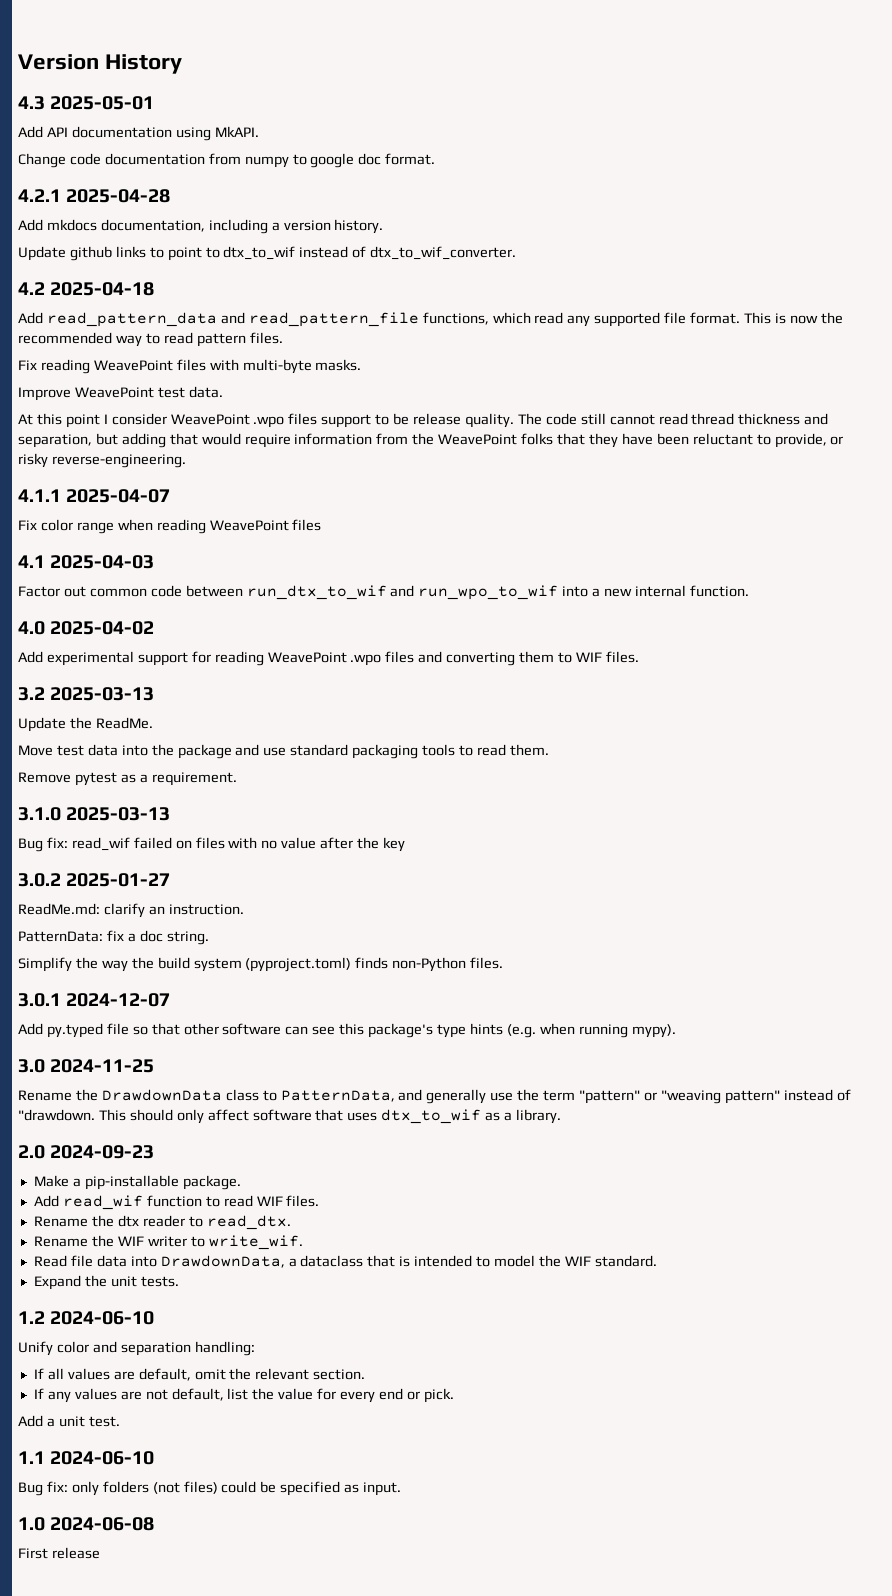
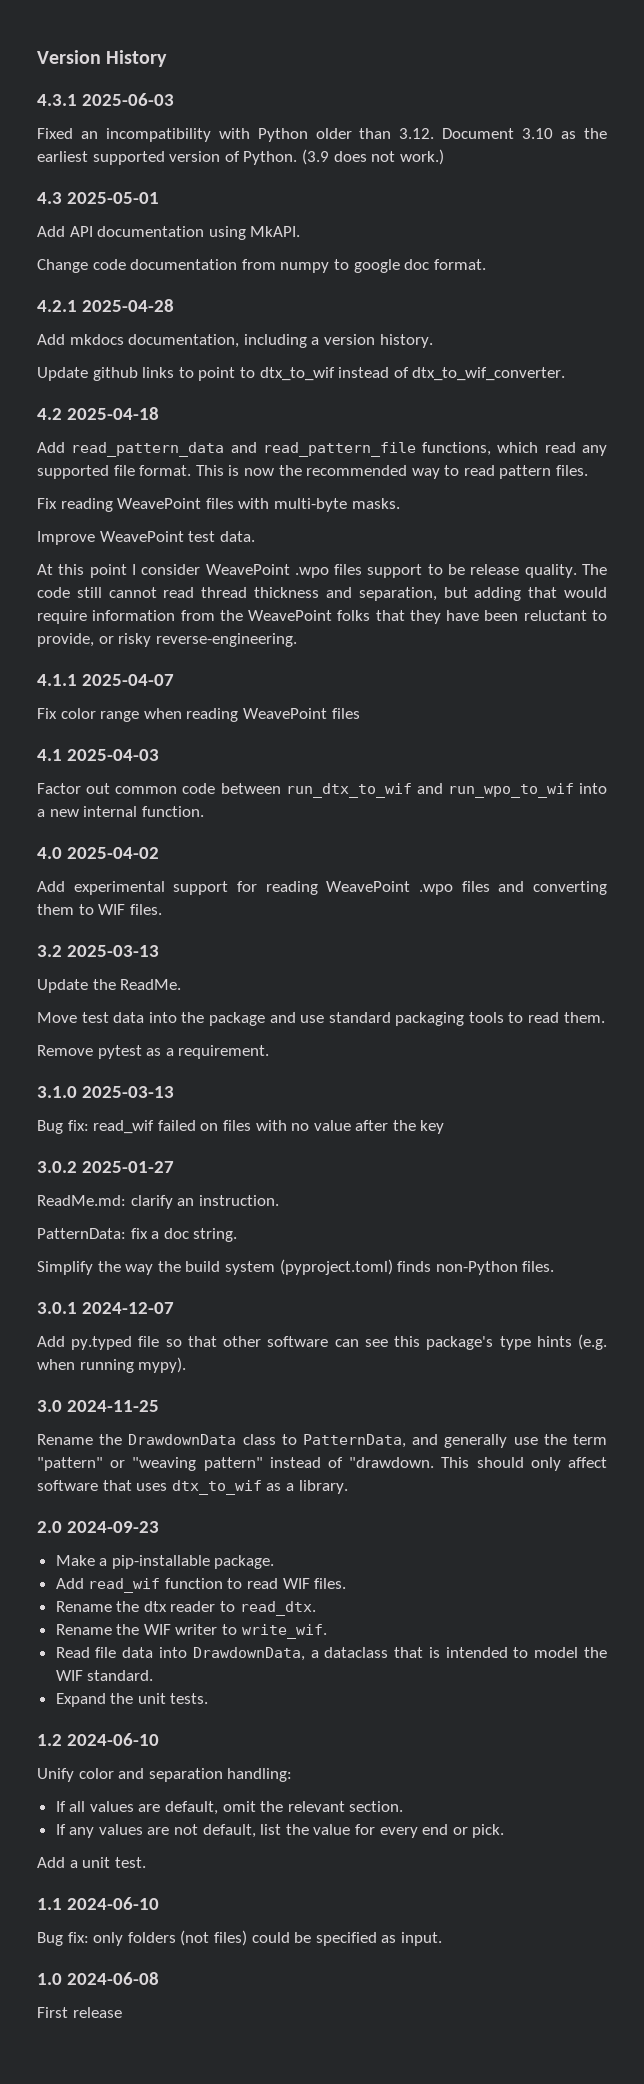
(183, 64) none -> [37,93,174,106] [37,128,607,142] [37,149,444,165] // 4.3.1 2025-06-03 // Fixed an incompatibility with Python older than 3.12. Document 3.10 as the earliest supported version of Python. (3.9 does not work.)

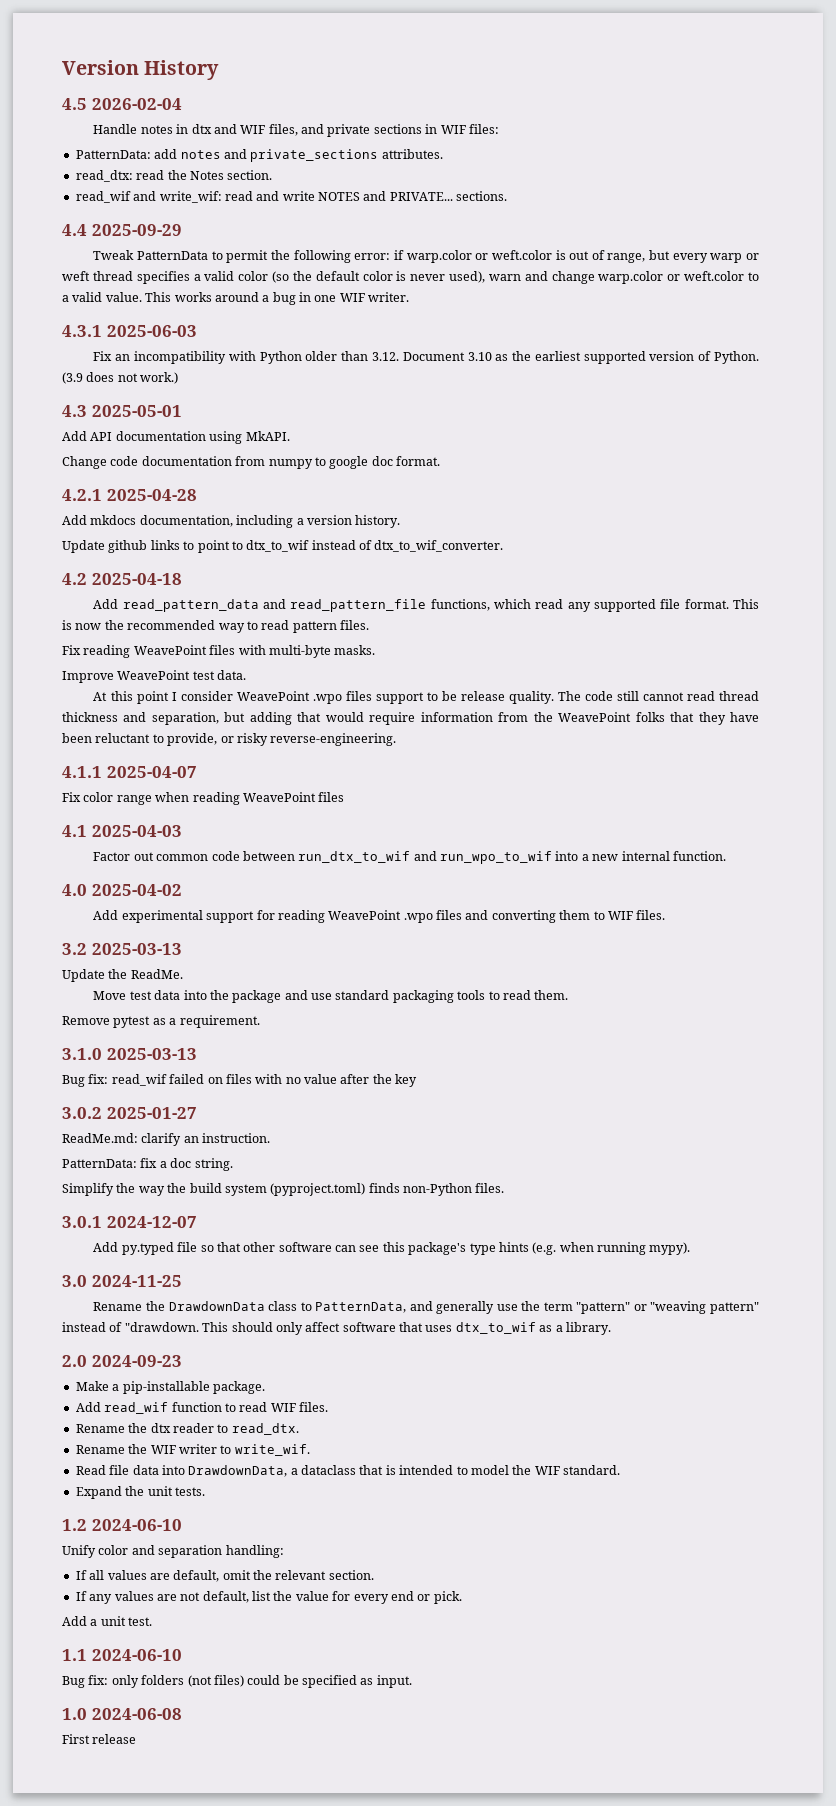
(168, 58) none -> [62,98,182,110] [93,124,499,137] [75,149,443,162] [75,170,273,182] [75,191,508,203] [62,224,182,236] [93,250,760,263] [62,271,760,284] [62,292,410,305] // 4.5 2026-02-04 // Handle notes in dtx and WIF files, and private sections in WIF files: // PatternData: add notes and private_sections attributes. // read_dtx: read the Notes section. // read_wif and write_wif: read and write NOTES and PRIVATE... sections. // 4.4 2025-09-29 // Tweak PatternData to permit the following error: if warp.color or weft.color is out of range, but every warp or weft thread specifies a valid color (so the default color is never used), warn and change warp.color or weft.color to a valid value. This works around a bug in one WIF writer.
[37,128,73,139] Fixed -> [93,351,113,361] Fix

